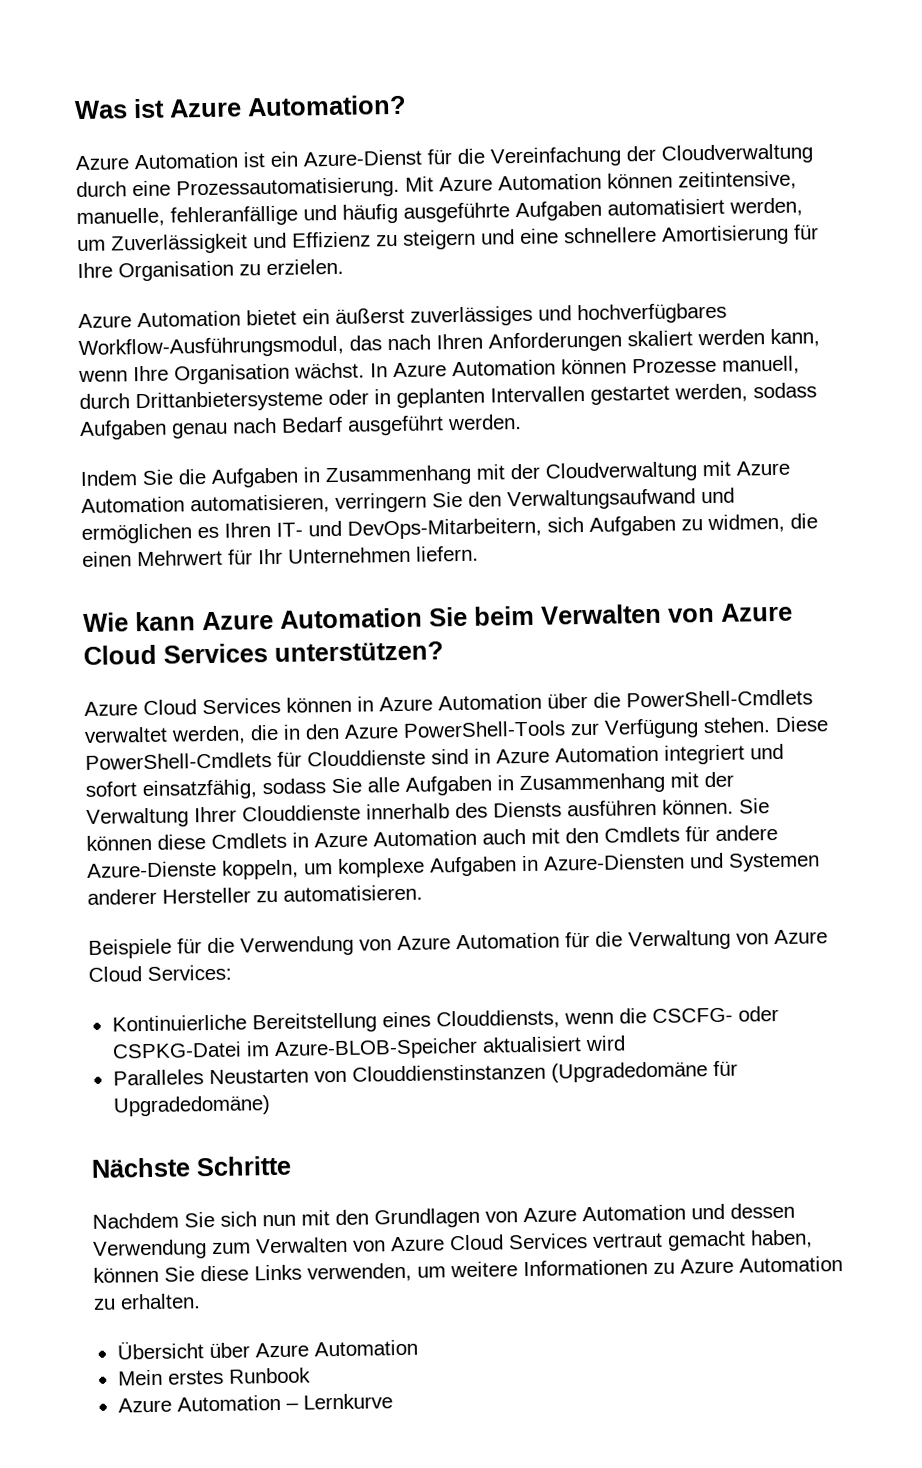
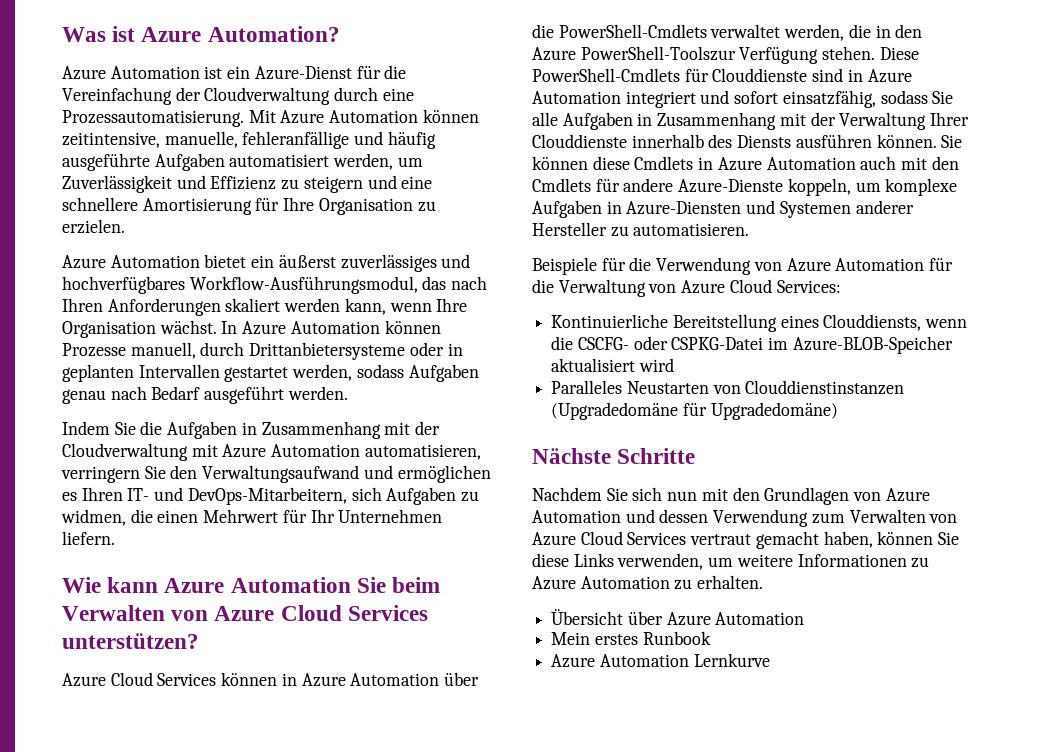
[403,720,600,738] PowerShell-Tools zur -> [580,46,736,61] PowerShell-Toolszur
[285,1402,299,1410] – -> (689, 660) none

